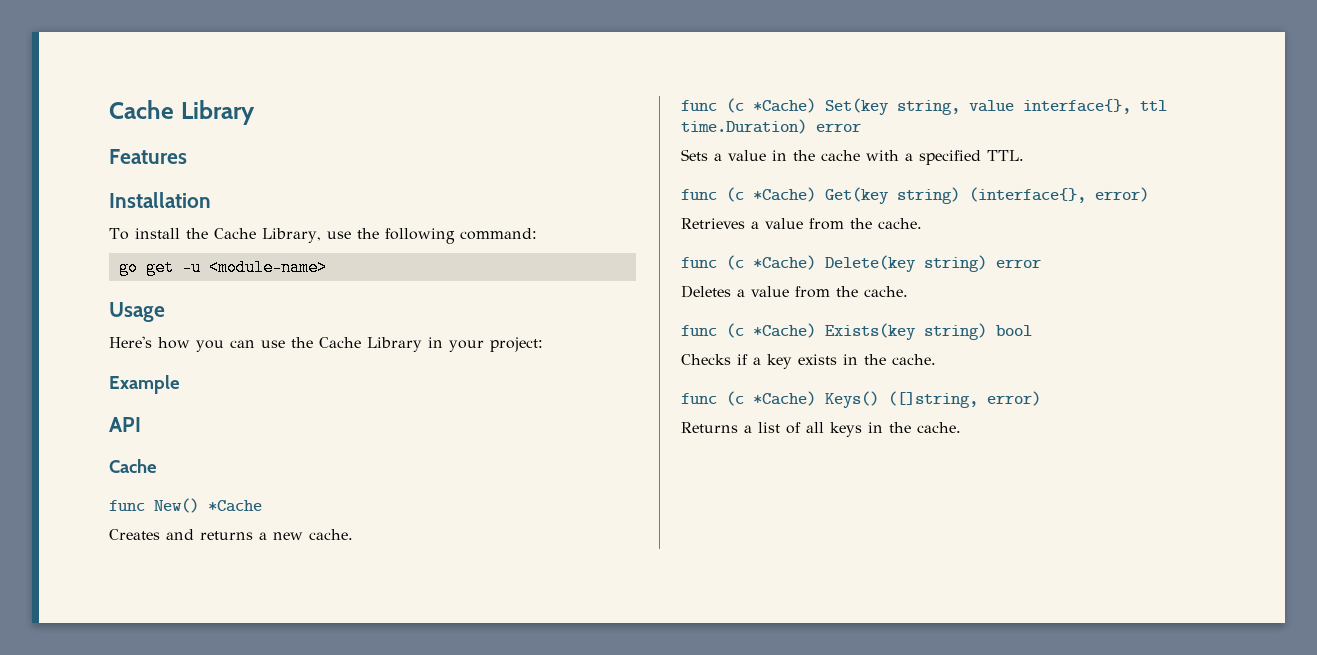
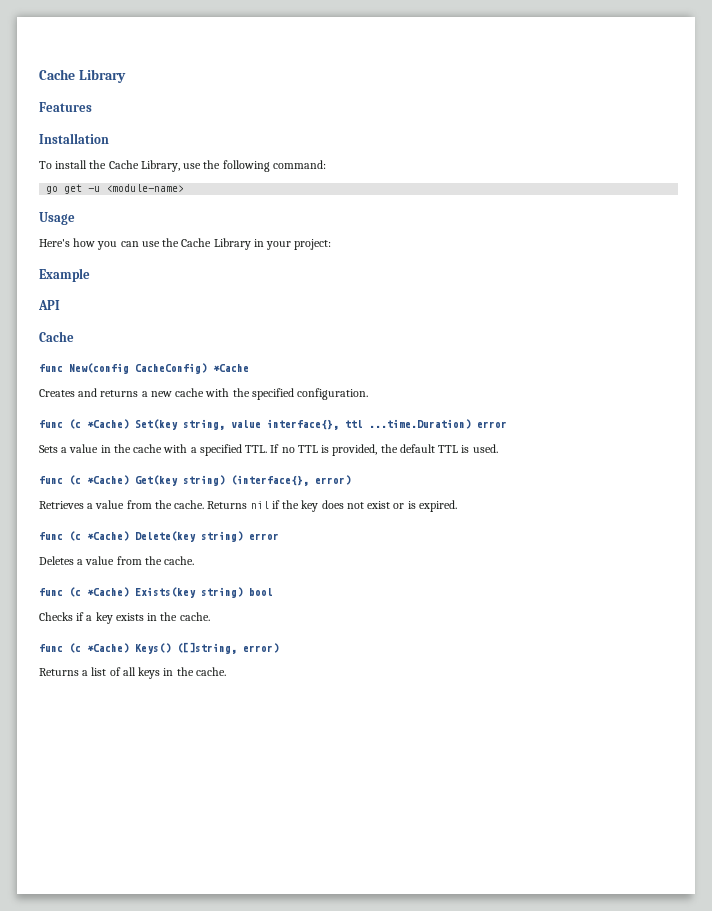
[154,498,199,513] New() -> [69,363,207,374] New(config CacheConfig)
[309,529,353,540] cache. -> [175,388,369,400] cache with the specified configuration.
[681,119,807,134] time.Duration) -> [369,419,471,429] ...time.Duration)
(1024, 155) none -> [270,444,498,456] If no TTL is provided, the default TTL is used.
(922, 223) none -> [207,500,457,512] Returns nil if the key does not exist or is expired.

